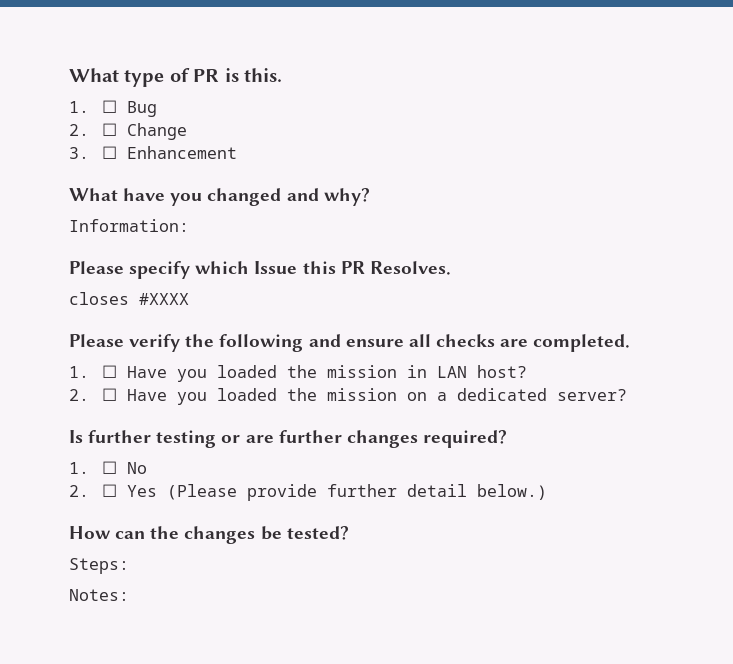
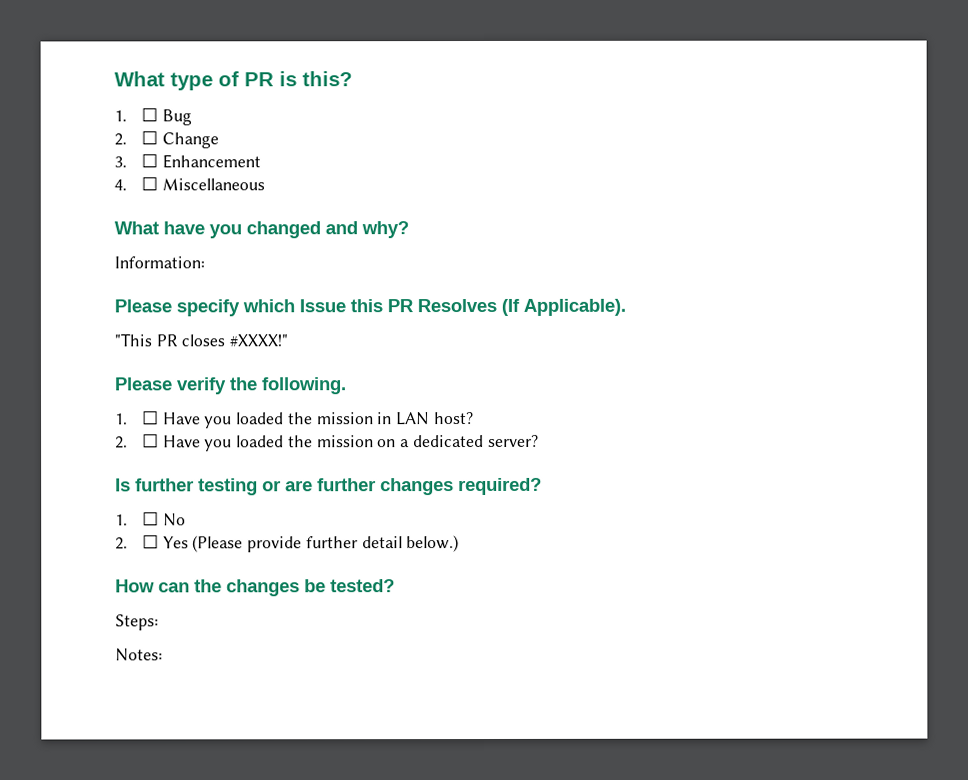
[244,68,282,82] this. -> [302,71,353,87] this?
(237, 152) none -> [114,176,265,191] // 4. ☐ Miscellaneous
[369,261,451,275] [69,292,189,305] [69,334,631,352] Resolves. // closes #XXXX // Please verify the following and ensure all checks are completed. -> [417,298,626,316] [114,333,289,348] [114,377,347,395] Resolves (If Applicable). // "This PR closes #XXXX!" // Please verify the following.

